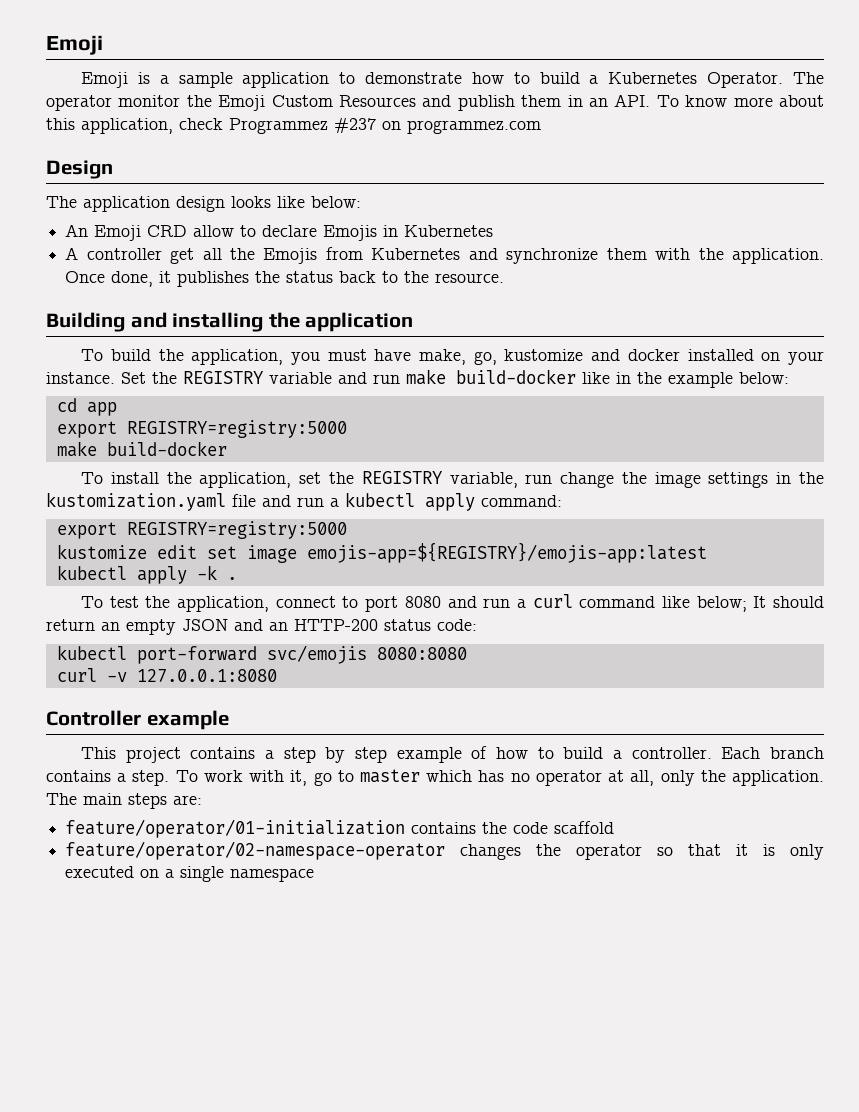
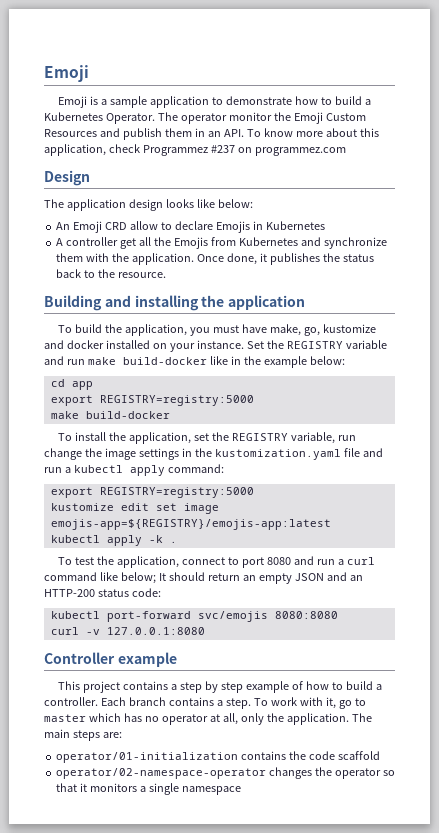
[65,819,406,838] feature/operator/01-initialization -> [56,752,239,763] operator/01-initialization
[65,841,446,860] feature/operator/02-namespace-operator -> [56,768,267,779] operator/02-namespace-operator
[763,844,824,860] [65,866,160,878] is only executed on -> [90,783,138,792] monitors

